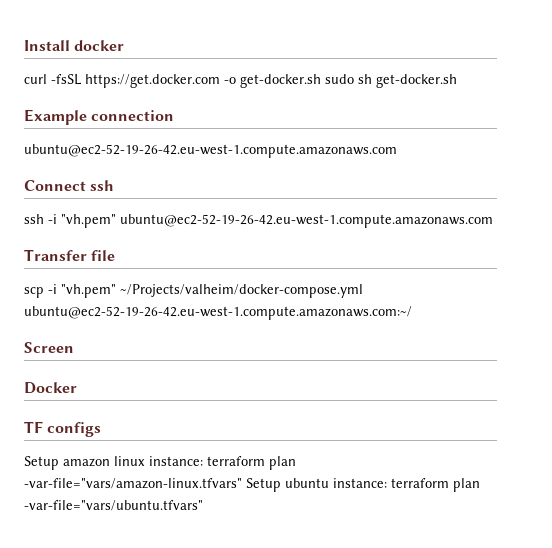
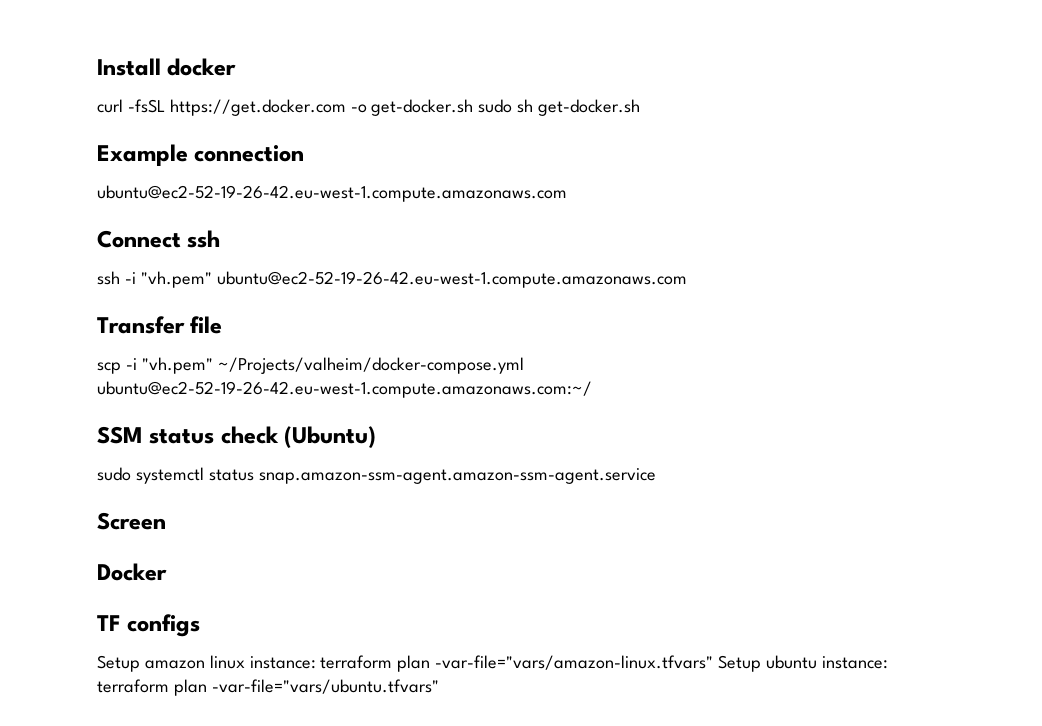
(412, 313) none -> [97,426,377,448] [97,467,656,484] // SSM status check (Ubuntu) // sudo systemctl status snap.amazon-ssm-agent.amazon-ssm-agent.service

